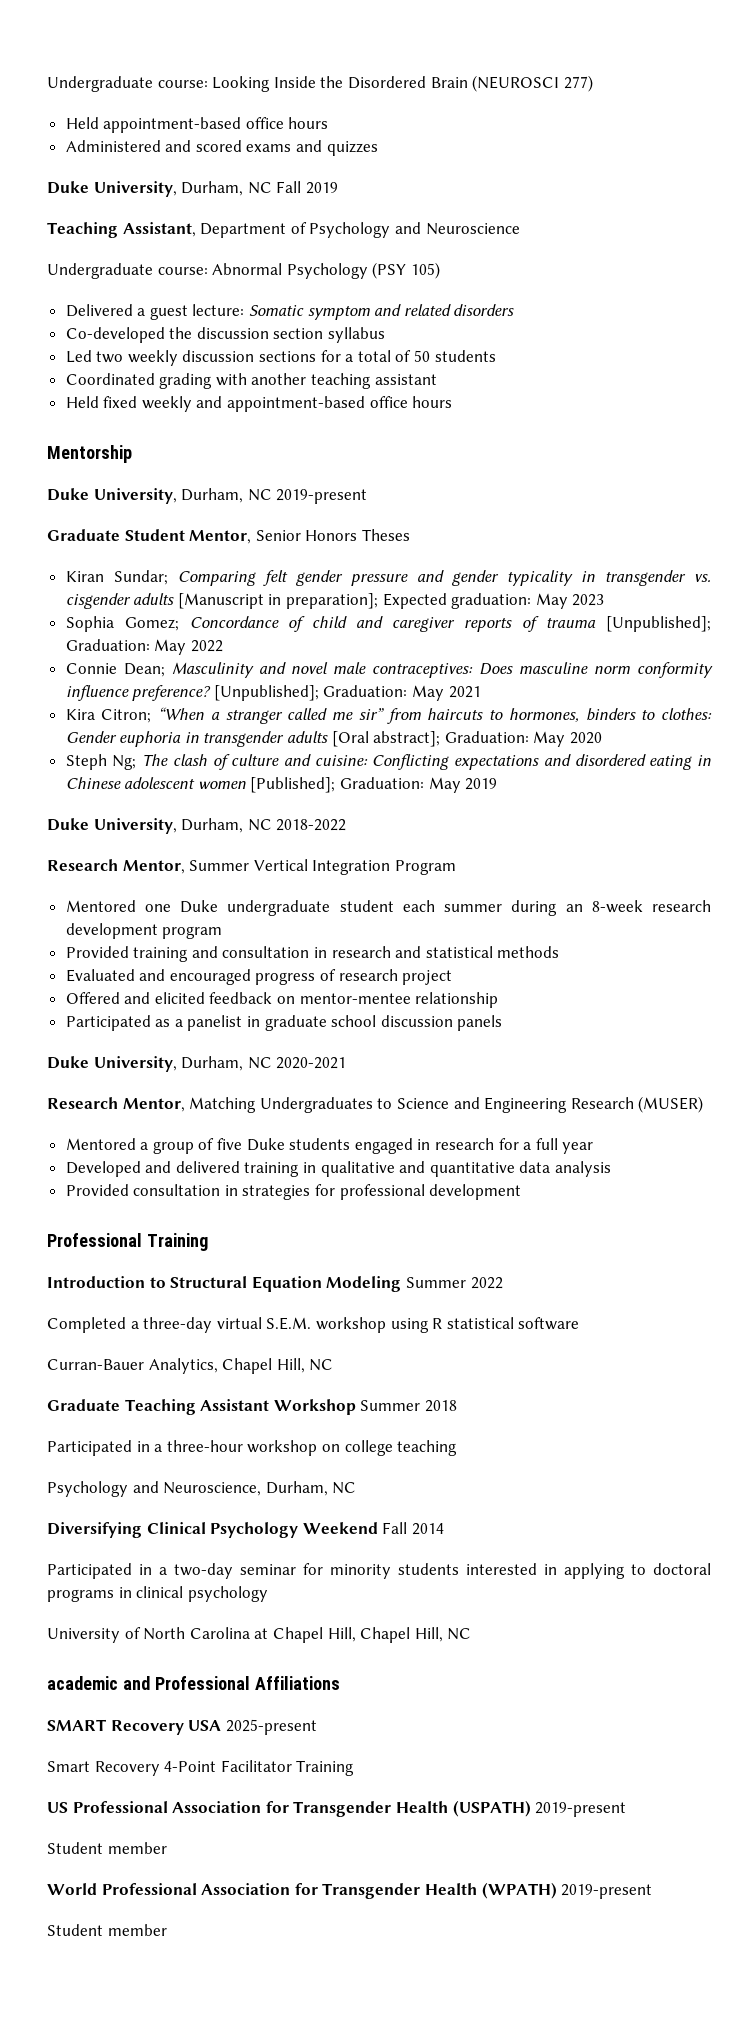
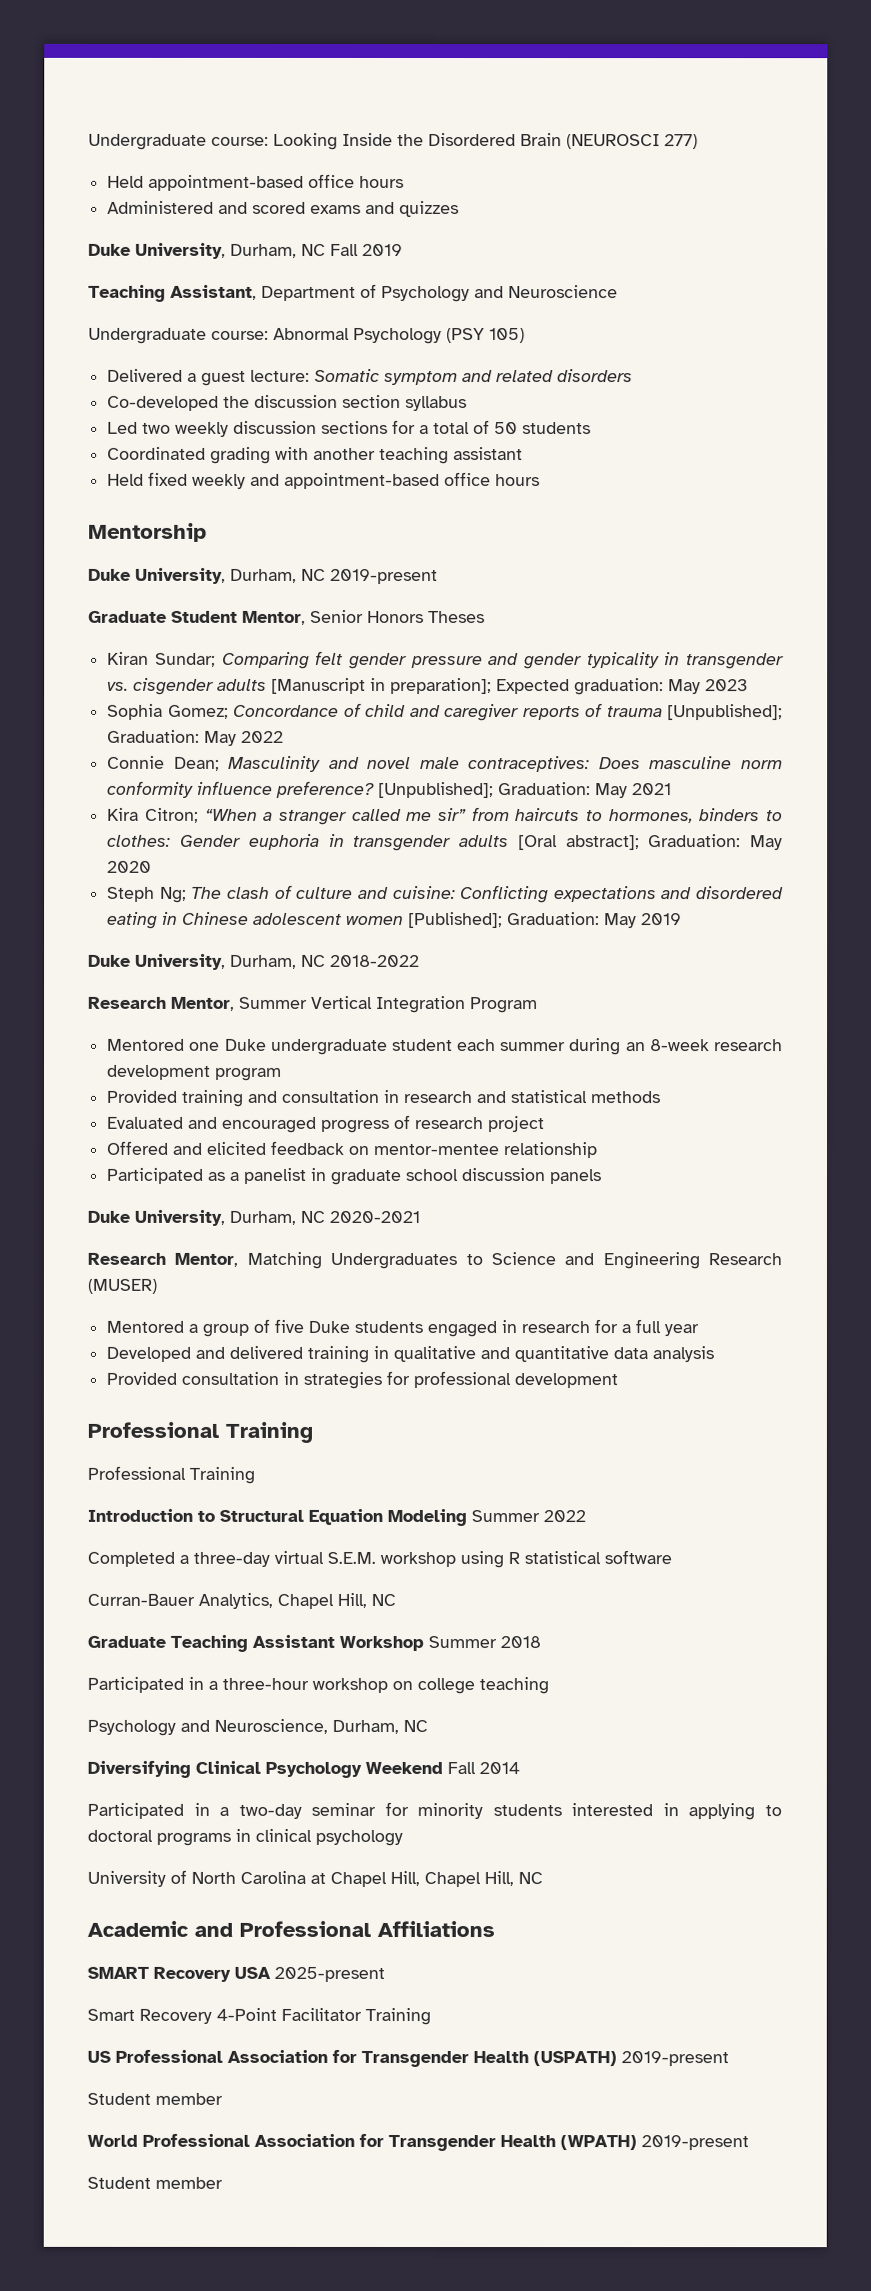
(208, 1242) none -> [87,1465,255,1484] // Professional Training
[47,1676,118,1690] academic -> [87,1920,189,1937] Academic

